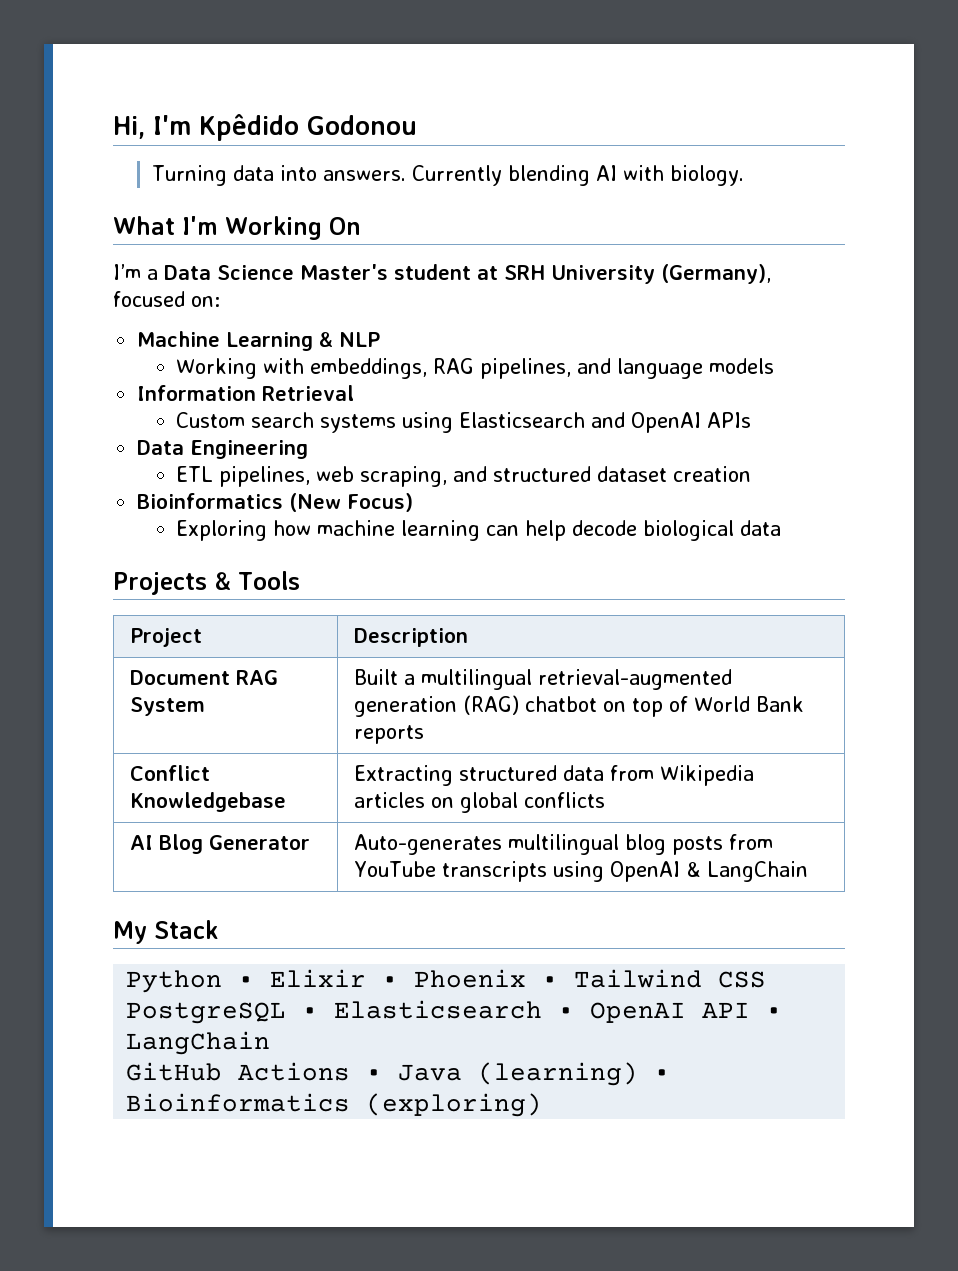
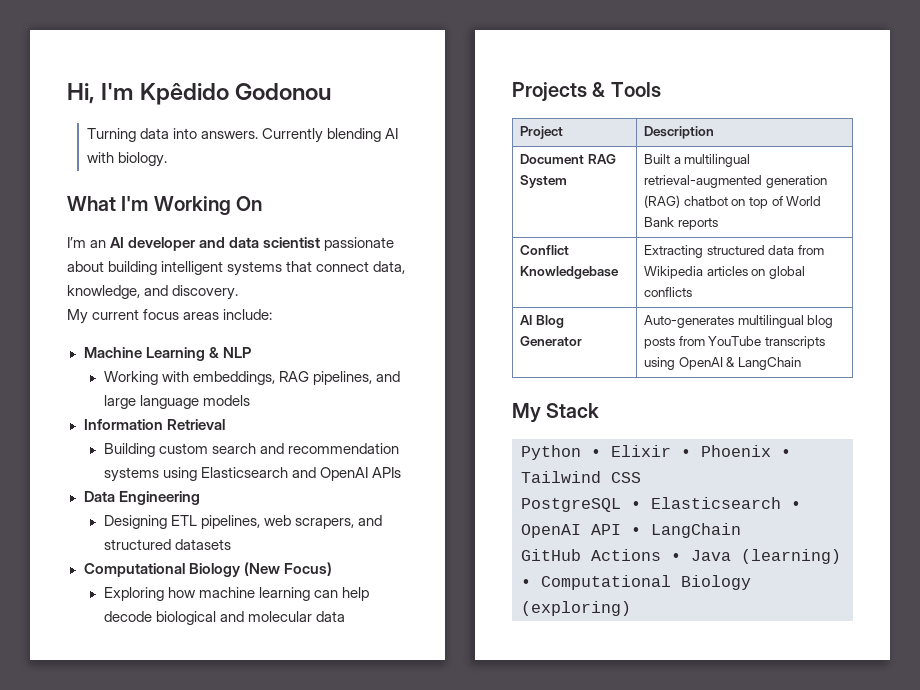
[147,264,771,284] [113,291,220,307] a Data Science Master's student at SRH University (Germany), focused on: -> [90,237,395,251] [67,261,406,276] [67,285,239,300] [67,309,273,324] an AI developer and data scientist passionate about building intelligent systems that connect data, knowledge, and discovery. // My current focus areas include:
(612, 366) none -> [103,395,136,409] large
[176,412,315,428] Custom search -> [103,443,399,457] Building custom search and recommendation
(309, 449) none -> [103,515,167,529] Designing
[360,466,448,487] scraping, -> [294,518,354,529] scrapers,
[597,466,752,482] [137,493,284,509] dataset creation // Bioinformatics -> [174,539,231,550] [83,563,240,577] datasets // Computational Biology
(735, 530) none -> [219,611,312,622] and molecular
[126,1093,351,1112] Bioinformatics -> [541,575,751,590] Computational Biology

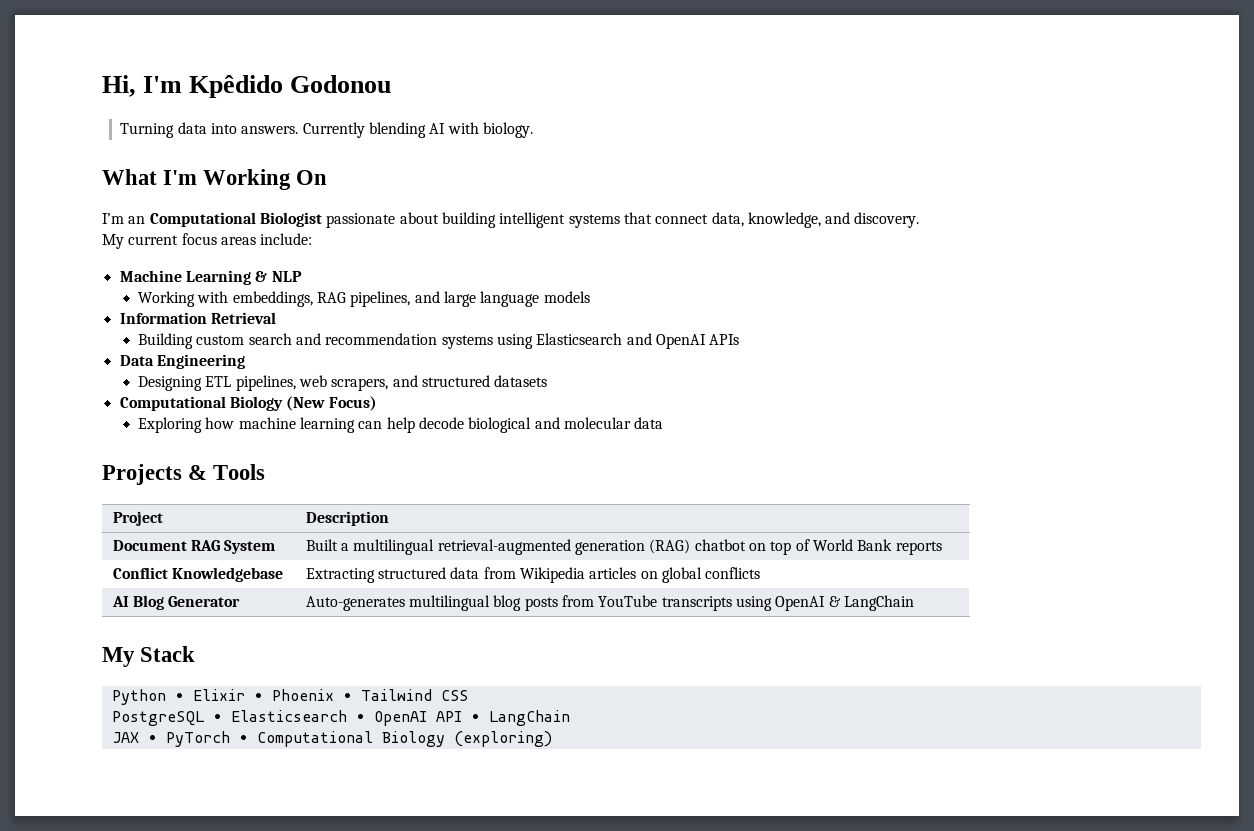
[110,237,321,251] AI developer and data scientist -> [149,212,322,227] Computational Biologist
[521,549,841,564] GitHub Actions • Java (learning) -> [111,731,230,747] JAX • PyTorch

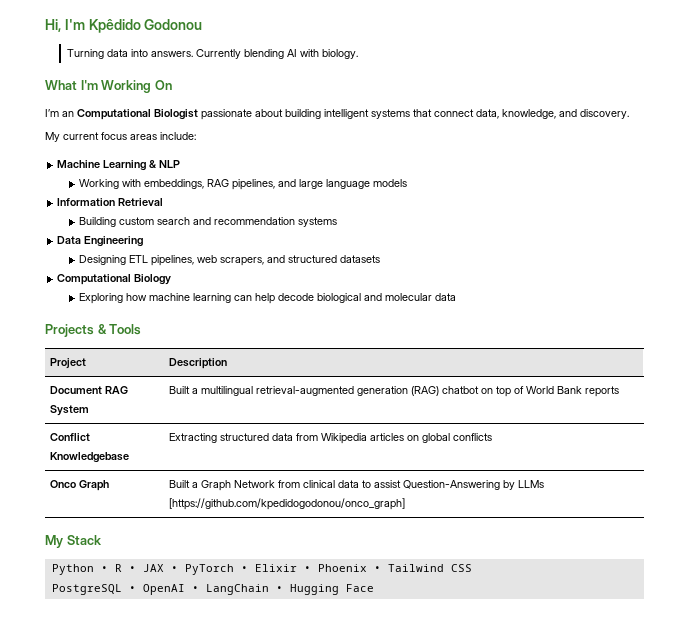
[496,333,740,349] using Elasticsearch and OpenAI APIs -> (337, 222) none
[286,396,377,411] (New Focus) -> (172, 279) none
[111,595,241,610] [305,595,914,611] [102,646,196,667] [111,689,166,705] AI Blog Generator | Auto-generates multilingual blog posts from YouTube transcripts using OpenAI & LangChain // My Stack // Python -> [50,480,110,491] [169,480,545,491] [169,498,406,510] [45,535,102,548] [51,564,234,575] Onco Graph | Built a Graph Network from clinical data to assist Question-Answering by LLMs [https://github.com/kpedidogodonou/onco_graph] // My Stack // Python • R • JAX • PyTorch
[230,710,570,726] [111,731,552,747] Elasticsearch • OpenAI API • LangChain // JAX • PyTorch • Computational Biology (exploring) -> [142,584,374,595] OpenAI • LangChain • Hugging Face

